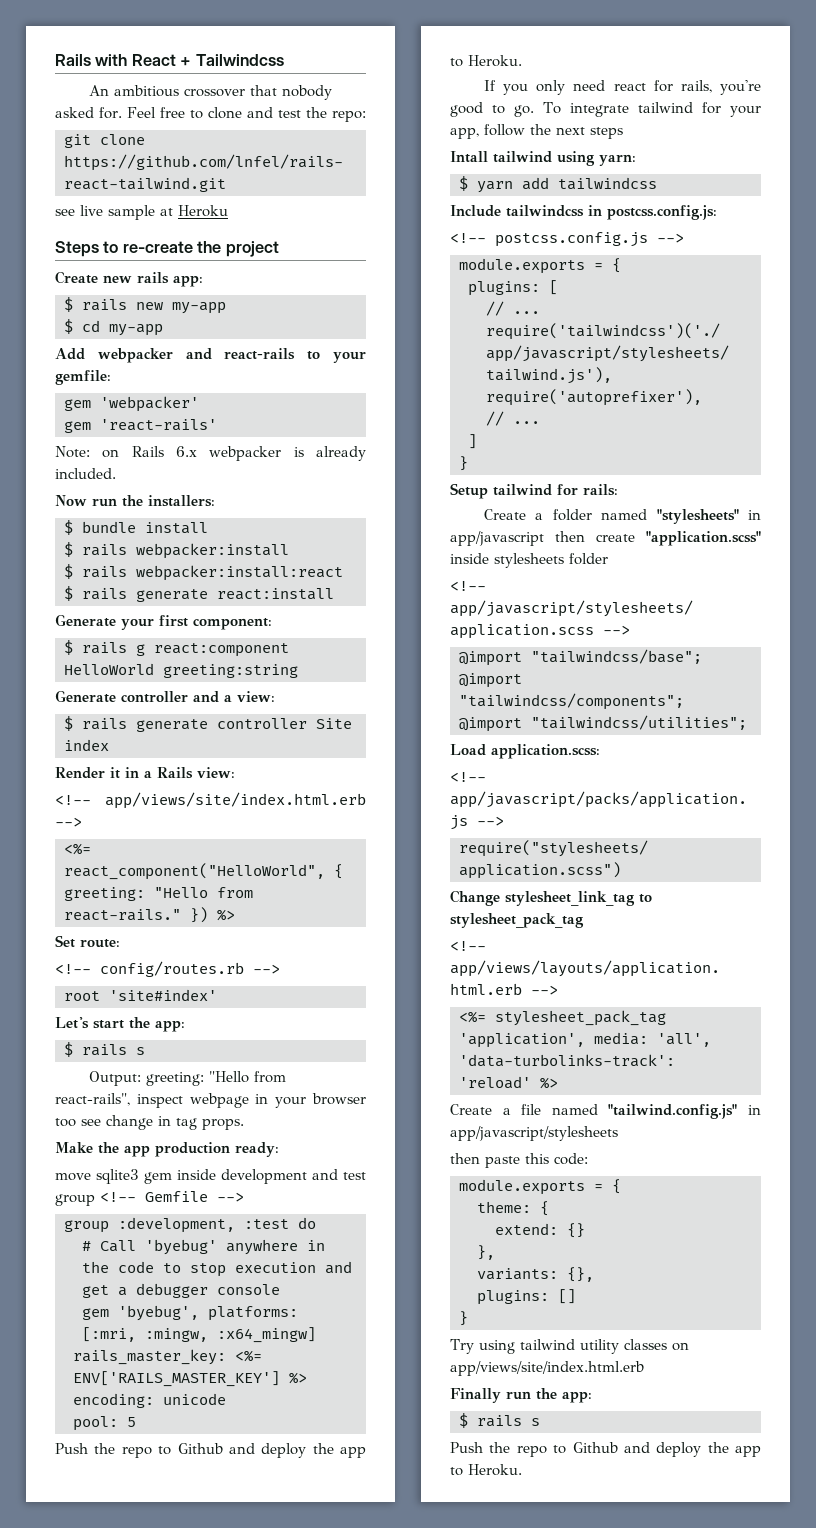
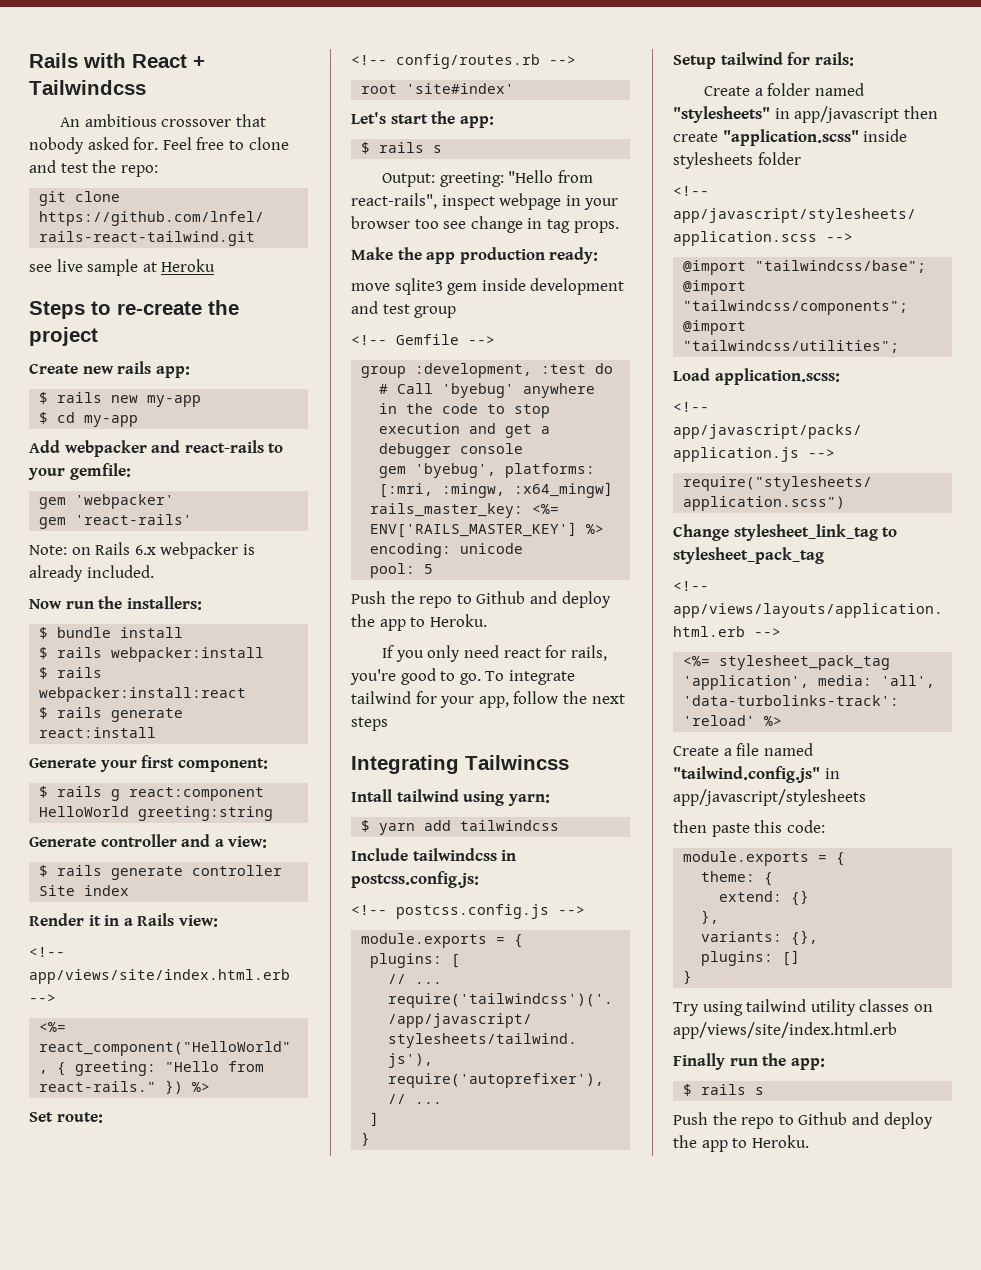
(95, 1200) none -> (457, 312) //
(623, 133) none -> [351,755,569,774] // Integrating Tailwincss

